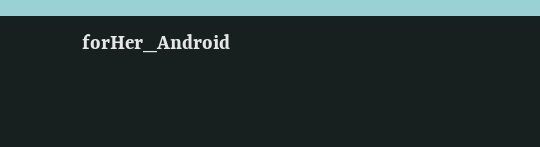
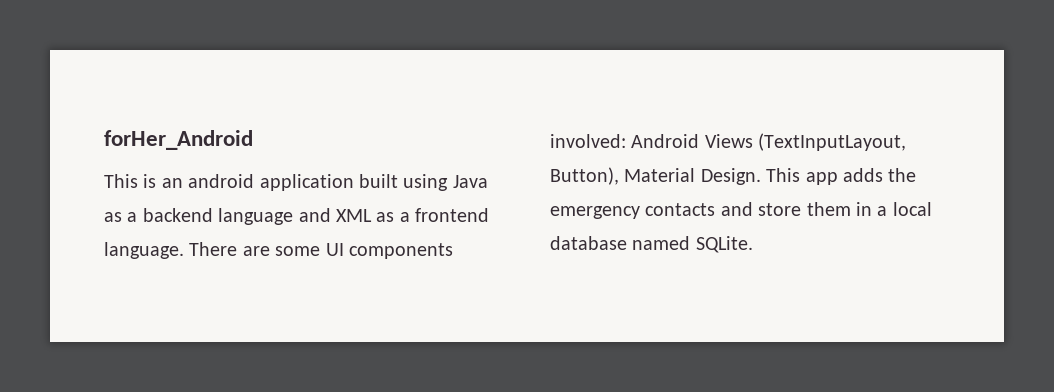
(230, 43) none -> [104,174,488,191] [104,208,490,225] [104,242,453,259] [550,133,907,151] [550,167,917,185] [550,202,932,219] [550,236,753,253] // This is an android application built using Java as a backend language and XML as a frontend language. There are some UI components involved: Android Views (TextInputLayout, Button), Material Design. This app adds the emergency contacts and store them in a local database named SQLite.

